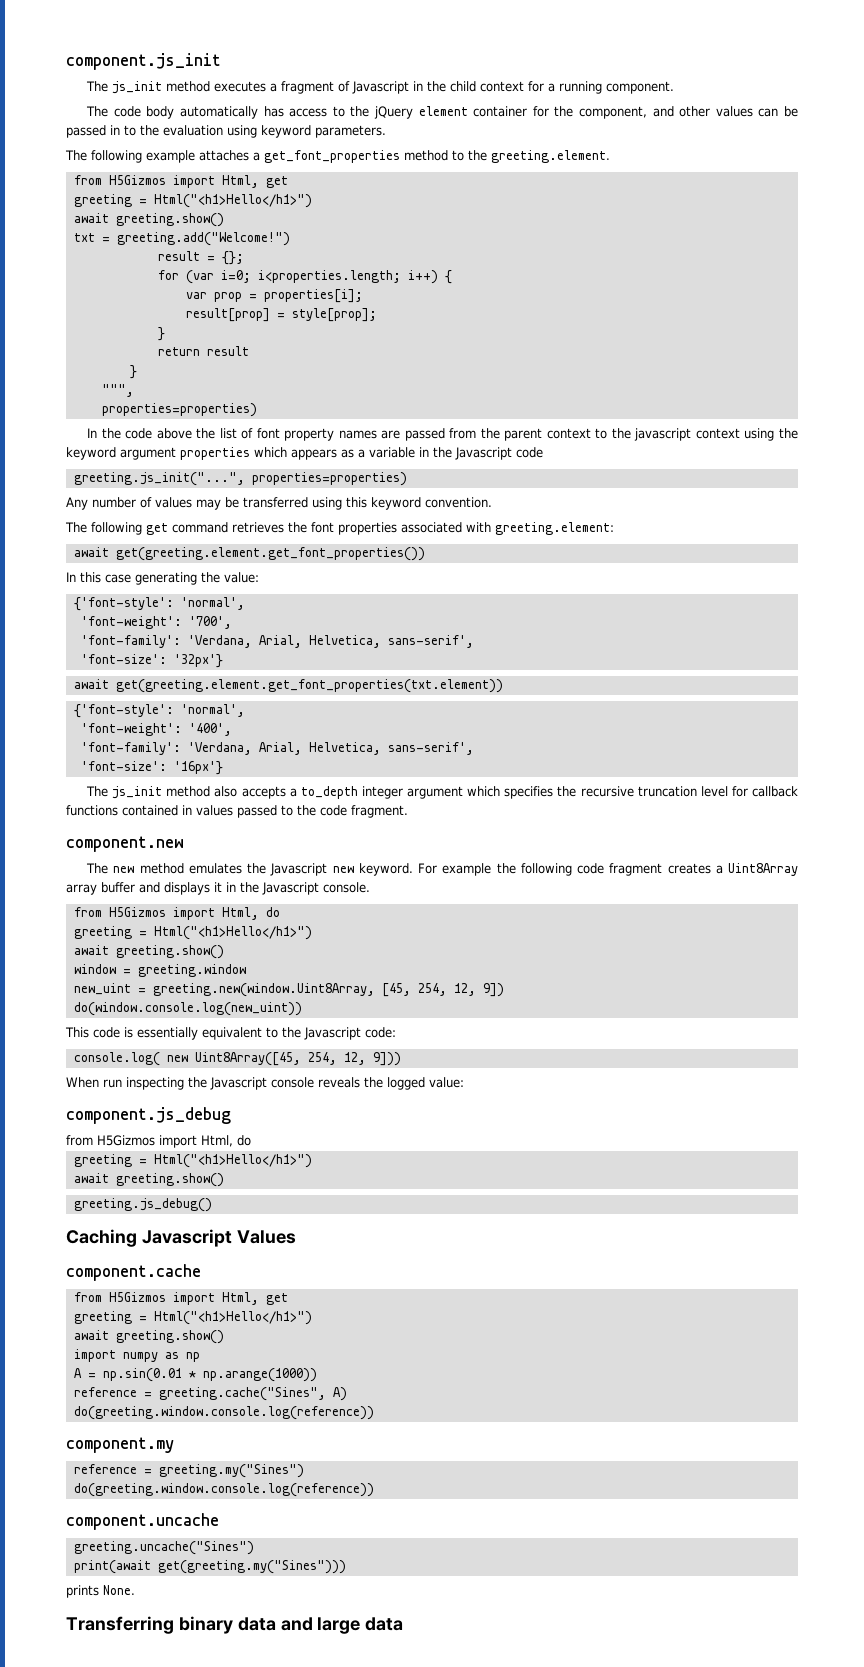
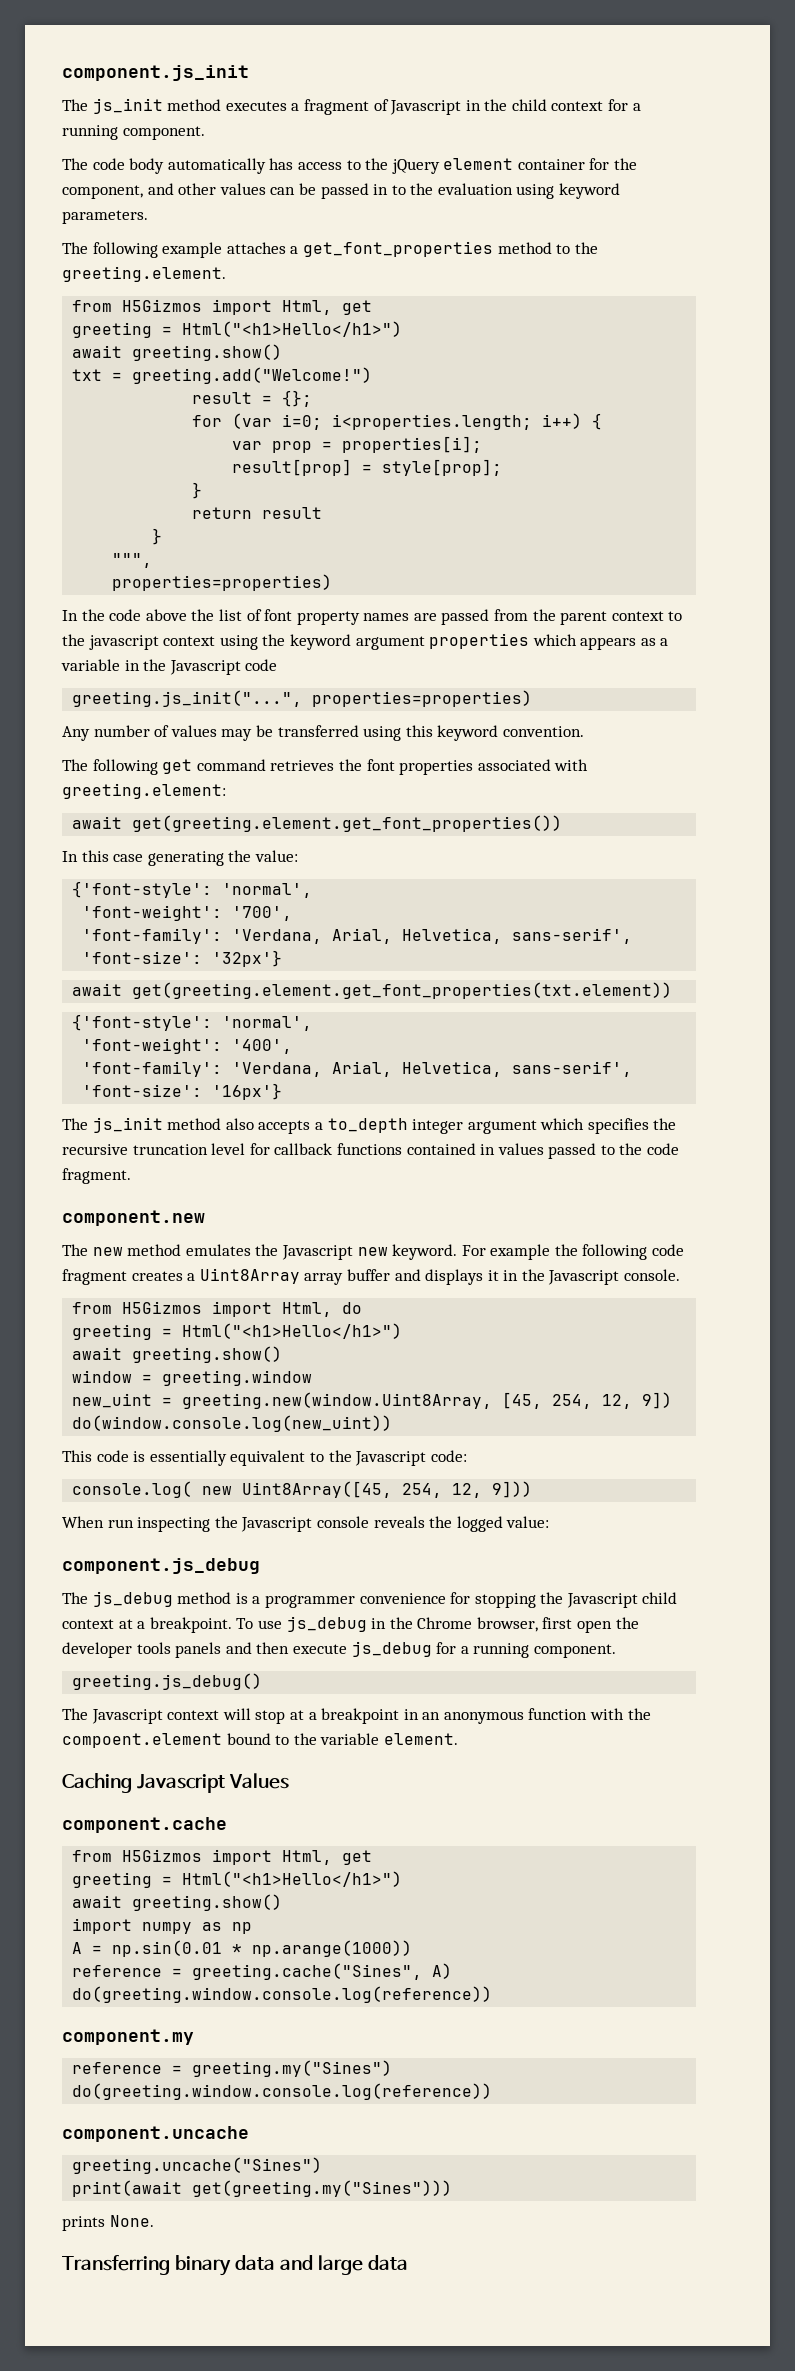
[66,1135,251,1148] [73,1154,312,1168] [73,1173,224,1187] [73,1198,212,1212] from H5Gizmos import Html, do // greeting = Html("<h1>Hello</h1>") // await greeting.show() // greeting.js_debug() -> [62,1591,678,1608] [62,1616,639,1633] [62,1641,616,1658] [72,1673,263,1690] [62,1708,651,1724] [62,1733,458,1748] The js_debug method is a programmer convenience for stopping the Javascript child context at a breakpoint. To use js_debug in the Chrome browser, first open the developer tools panels and then execute js_debug for a running component. // greeting.js_debug() // The Javascript context will stop at a breakpoint in an anonymous function with the compoent.element bound to the variable element.

